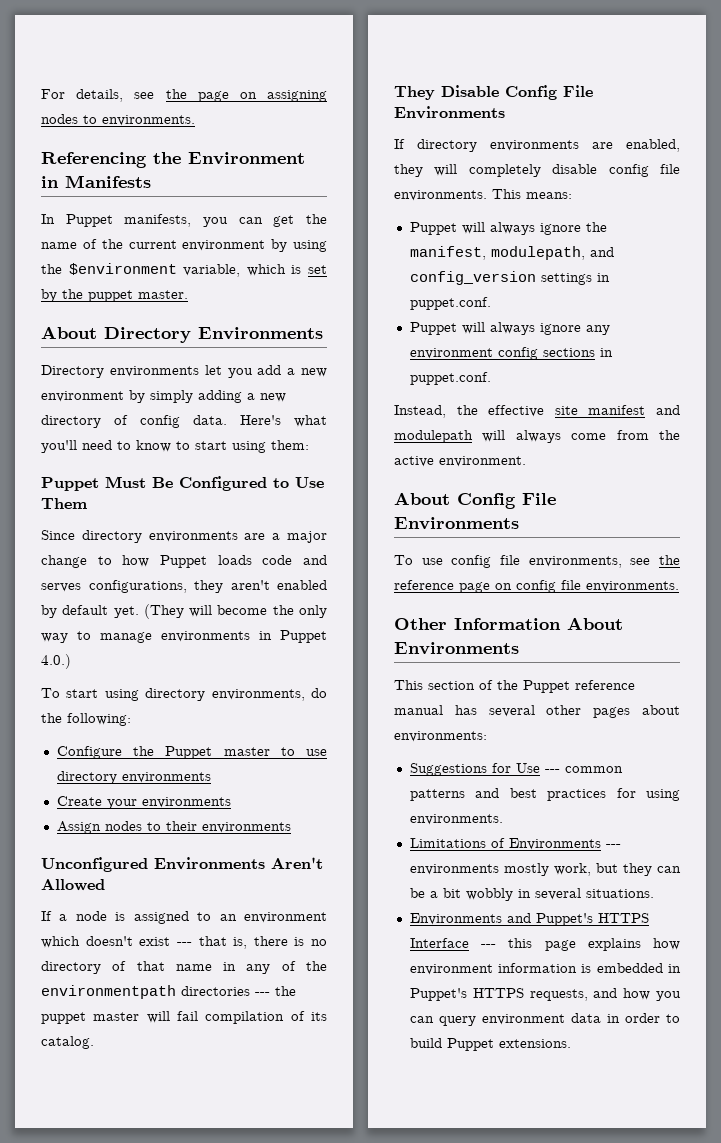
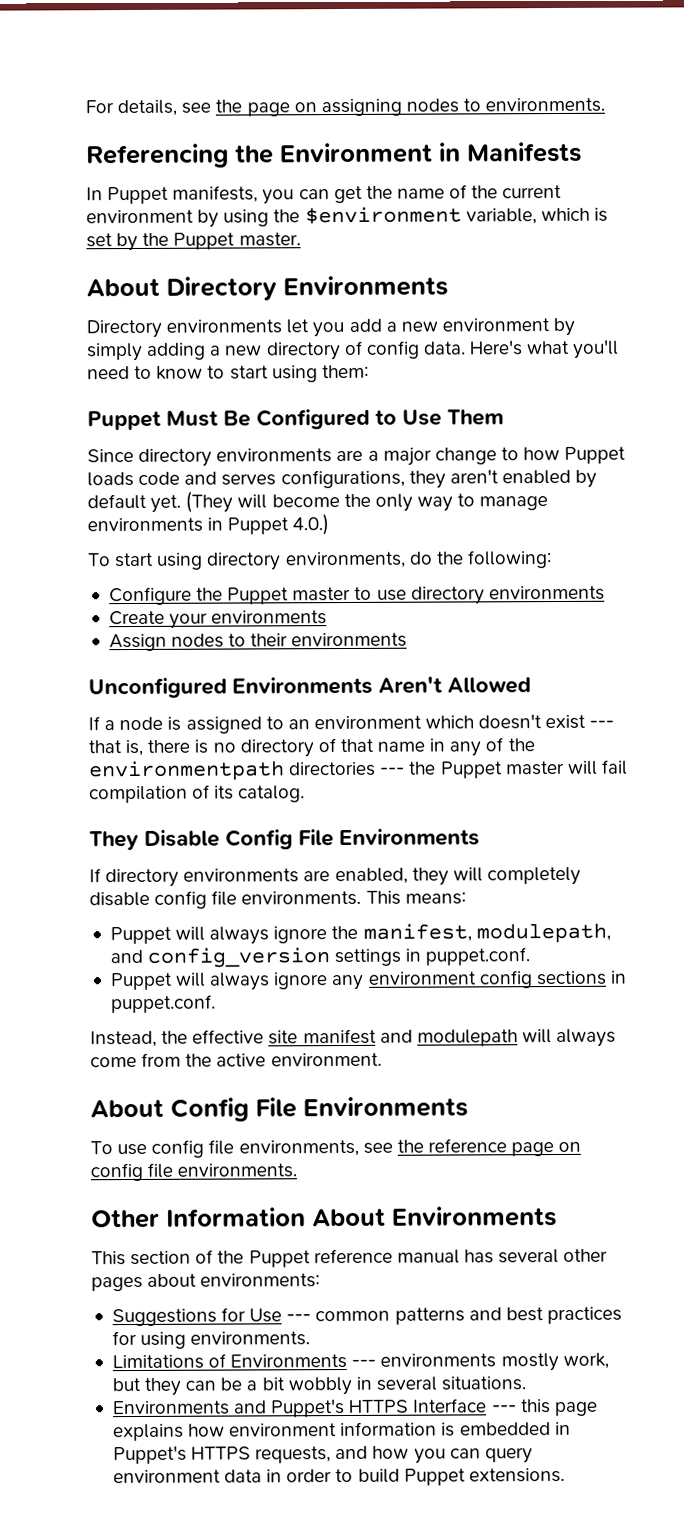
[88,290,133,302] puppet -> [173,232,236,250] Puppet
[41,1012,86,1024] puppet -> [439,761,503,779] Puppet

